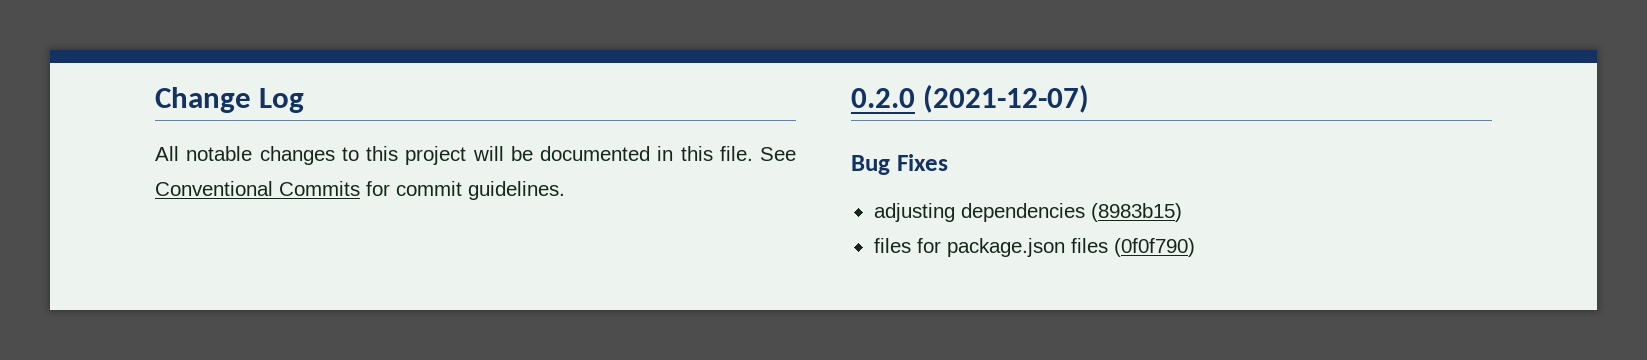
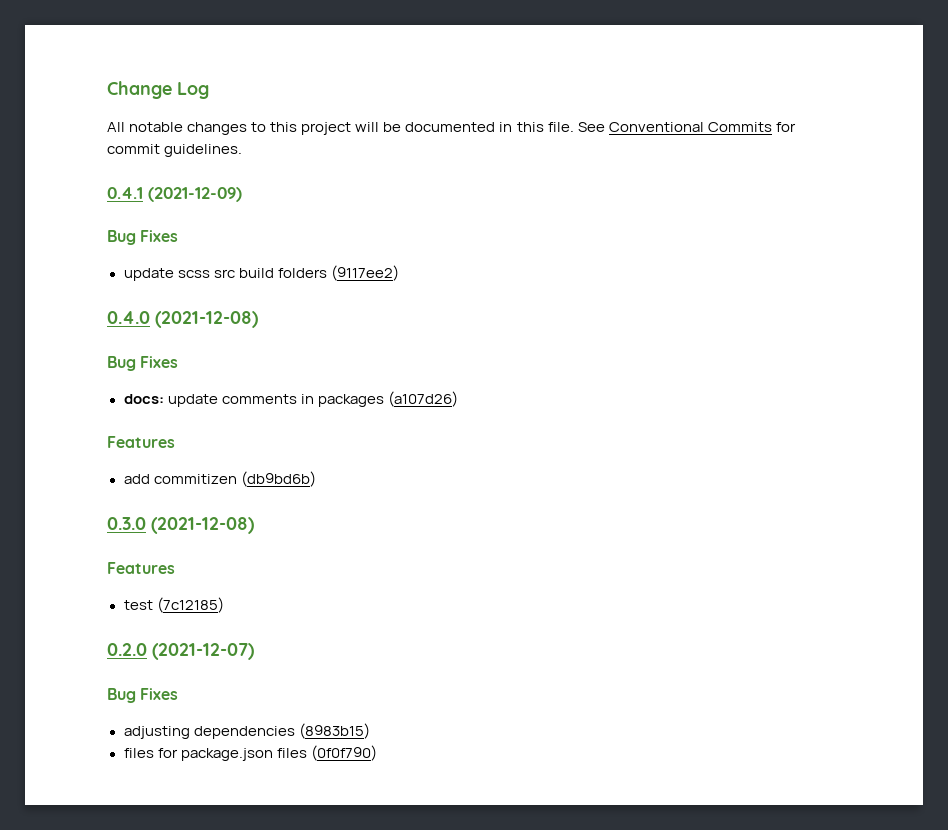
(565, 190) none -> [107,187,242,202] [107,230,179,245] [123,265,399,281] [107,311,258,328] [107,356,179,371] [123,391,458,407] [107,436,175,448] [123,471,316,487] [107,517,254,534] [107,562,175,574] [123,597,224,613] // 0.4.1 (2021-12-09) // Bug Fixes // update scss src build folders (9117ee2) // 0.4.0 (2021-12-08) // Bug Fixes // docs: update comments in packages (a107d26) // Features // add commitizen (db9bd6b) // 0.3.0 (2021-12-08) // Features // test (7c12185)

